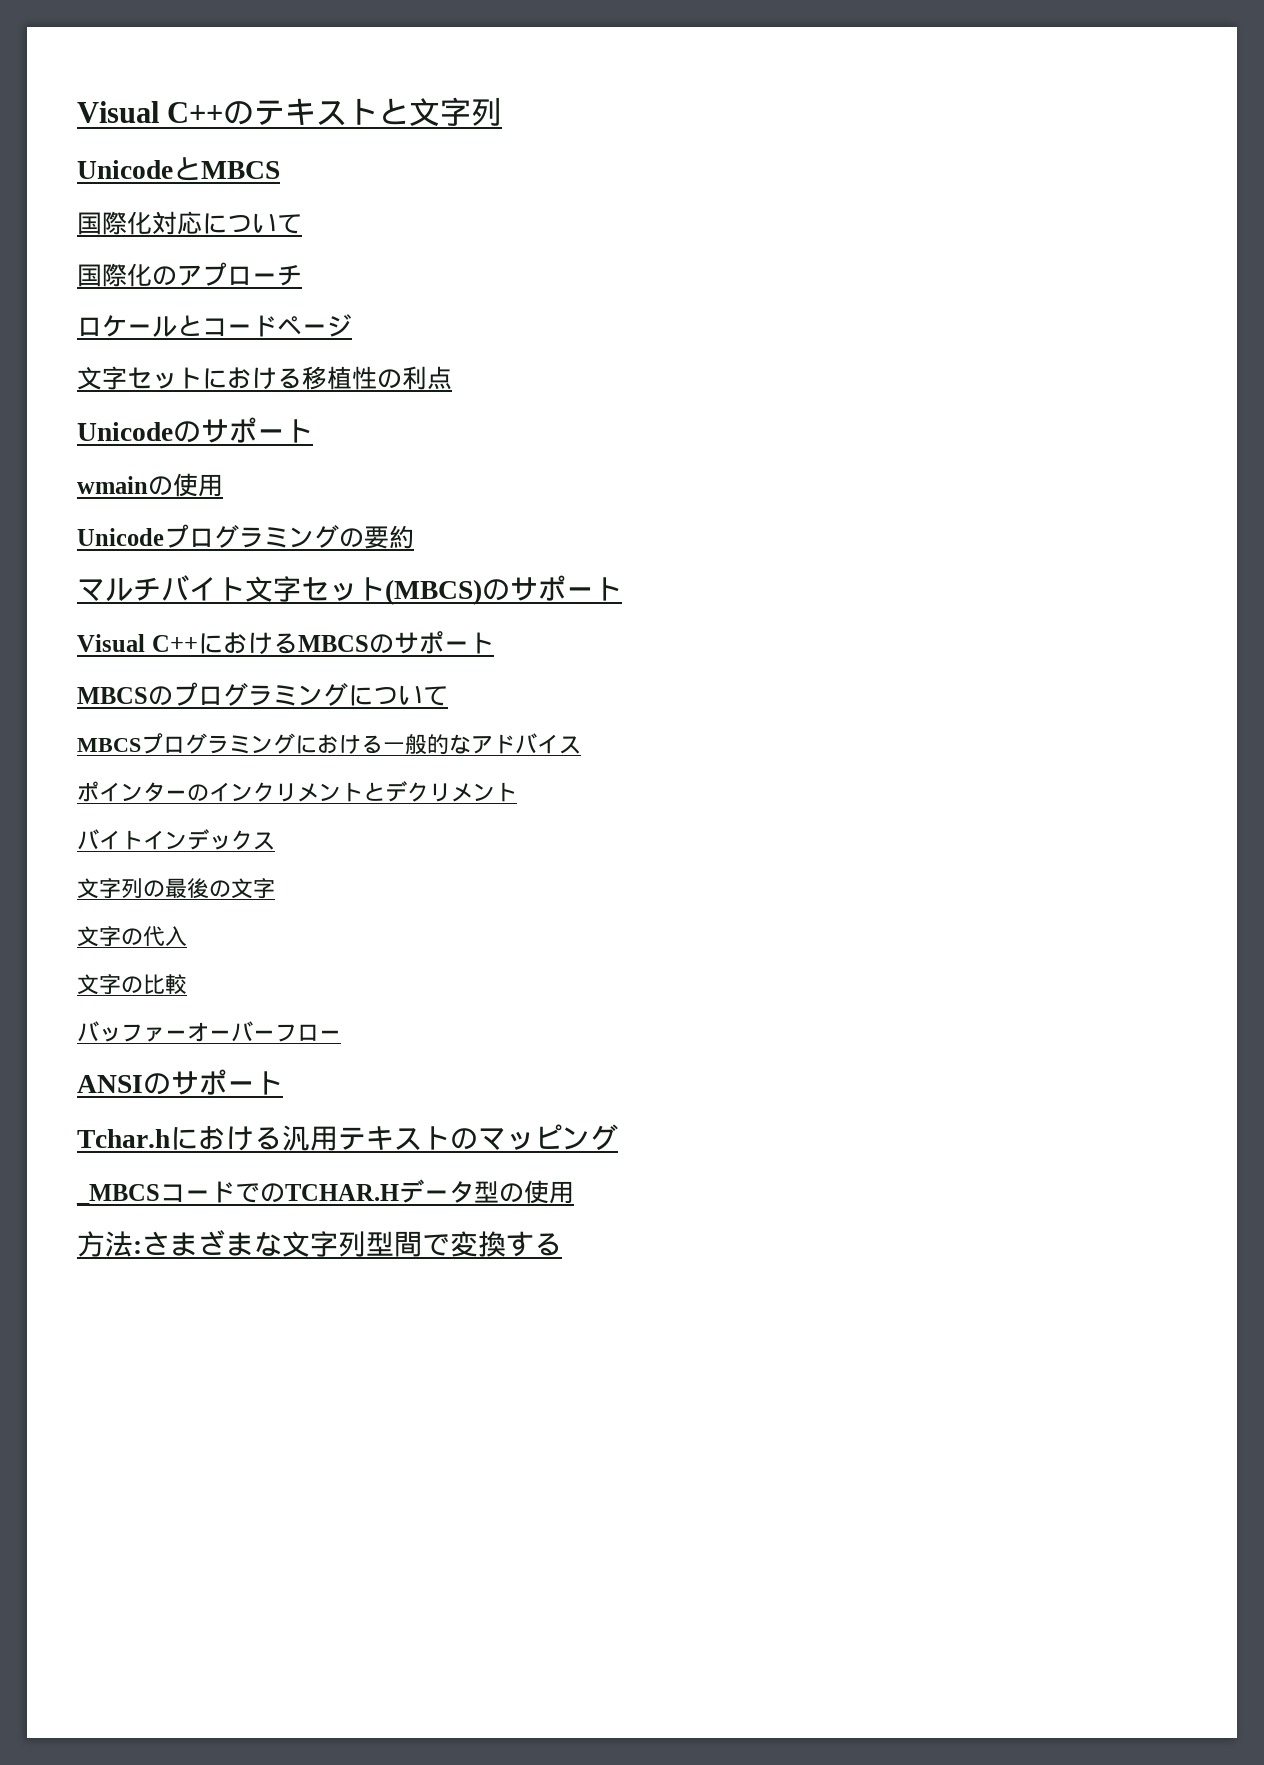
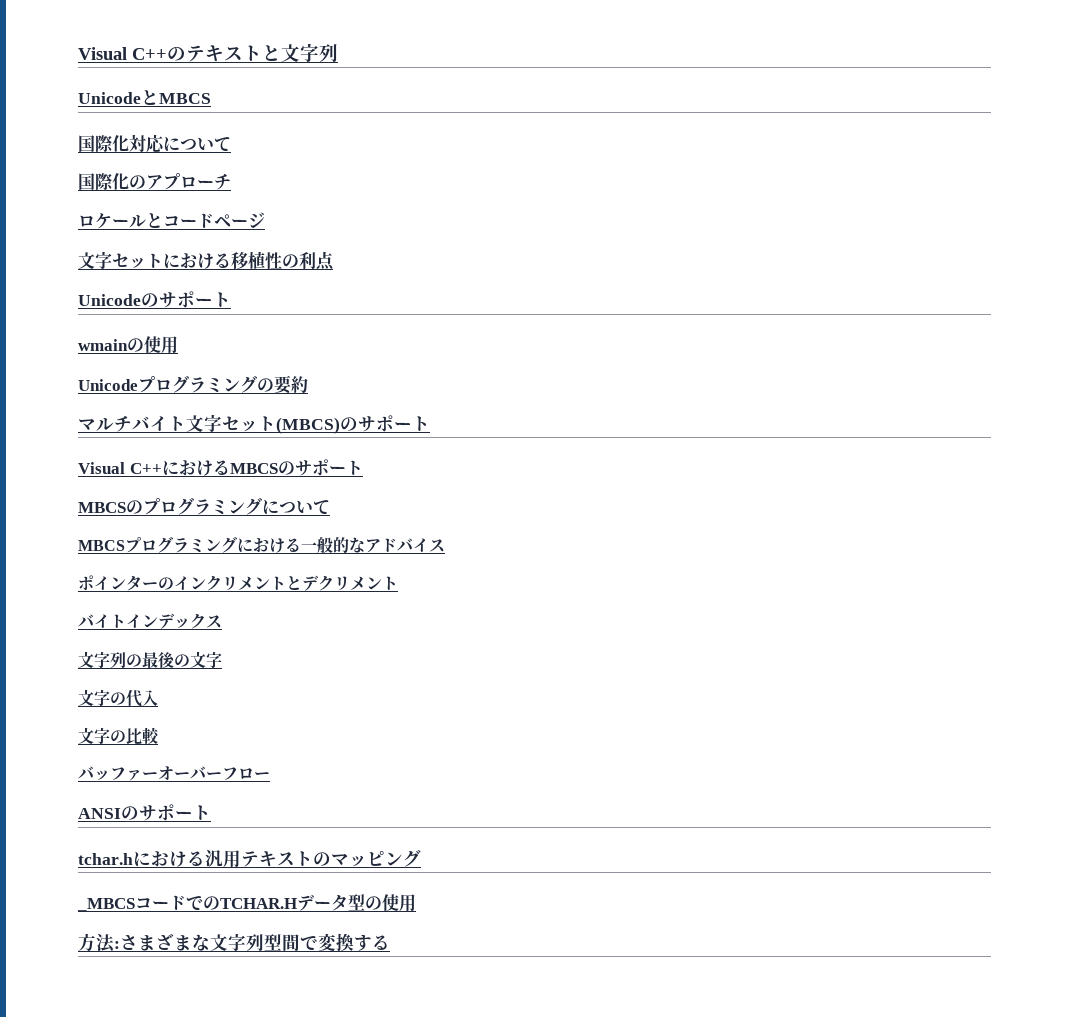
[77,1129,170,1148] Tchar.h -> [78,853,133,865] tchar.h

